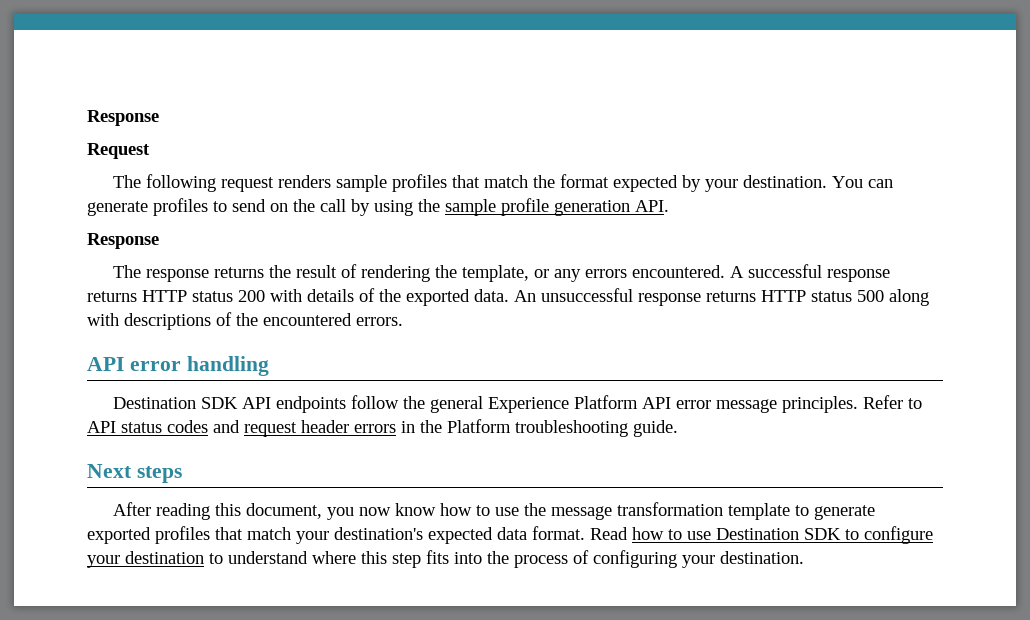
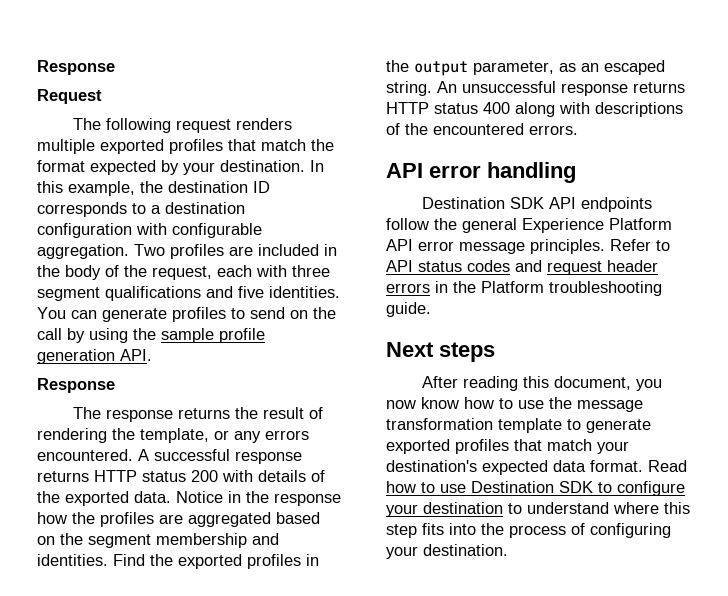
[336,175,388,192] sample -> [37,139,164,154] multiple exported
(828, 181) none -> [310,160,324,172] [37,181,270,196] [37,202,245,217] [37,223,262,238] [37,244,337,259] [37,265,330,280] [37,286,340,301] In this example, the destination ID corresponds to a destination configuration with configurable aggregation. Two profiles are included in the body of the request, each with three segment qualifications and five identities.
(509, 295) none -> [176,491,341,506] [37,512,320,527] [37,533,279,548] [37,554,319,569] [386,60,665,76] [386,81,432,96] Notice in the response how the profiles are aggregated based on the segment membership and identities. Find the exported profiles in the output parameter, as an escaped string.
[857,290,884,302] 500 -> [483,102,510,114] 400

